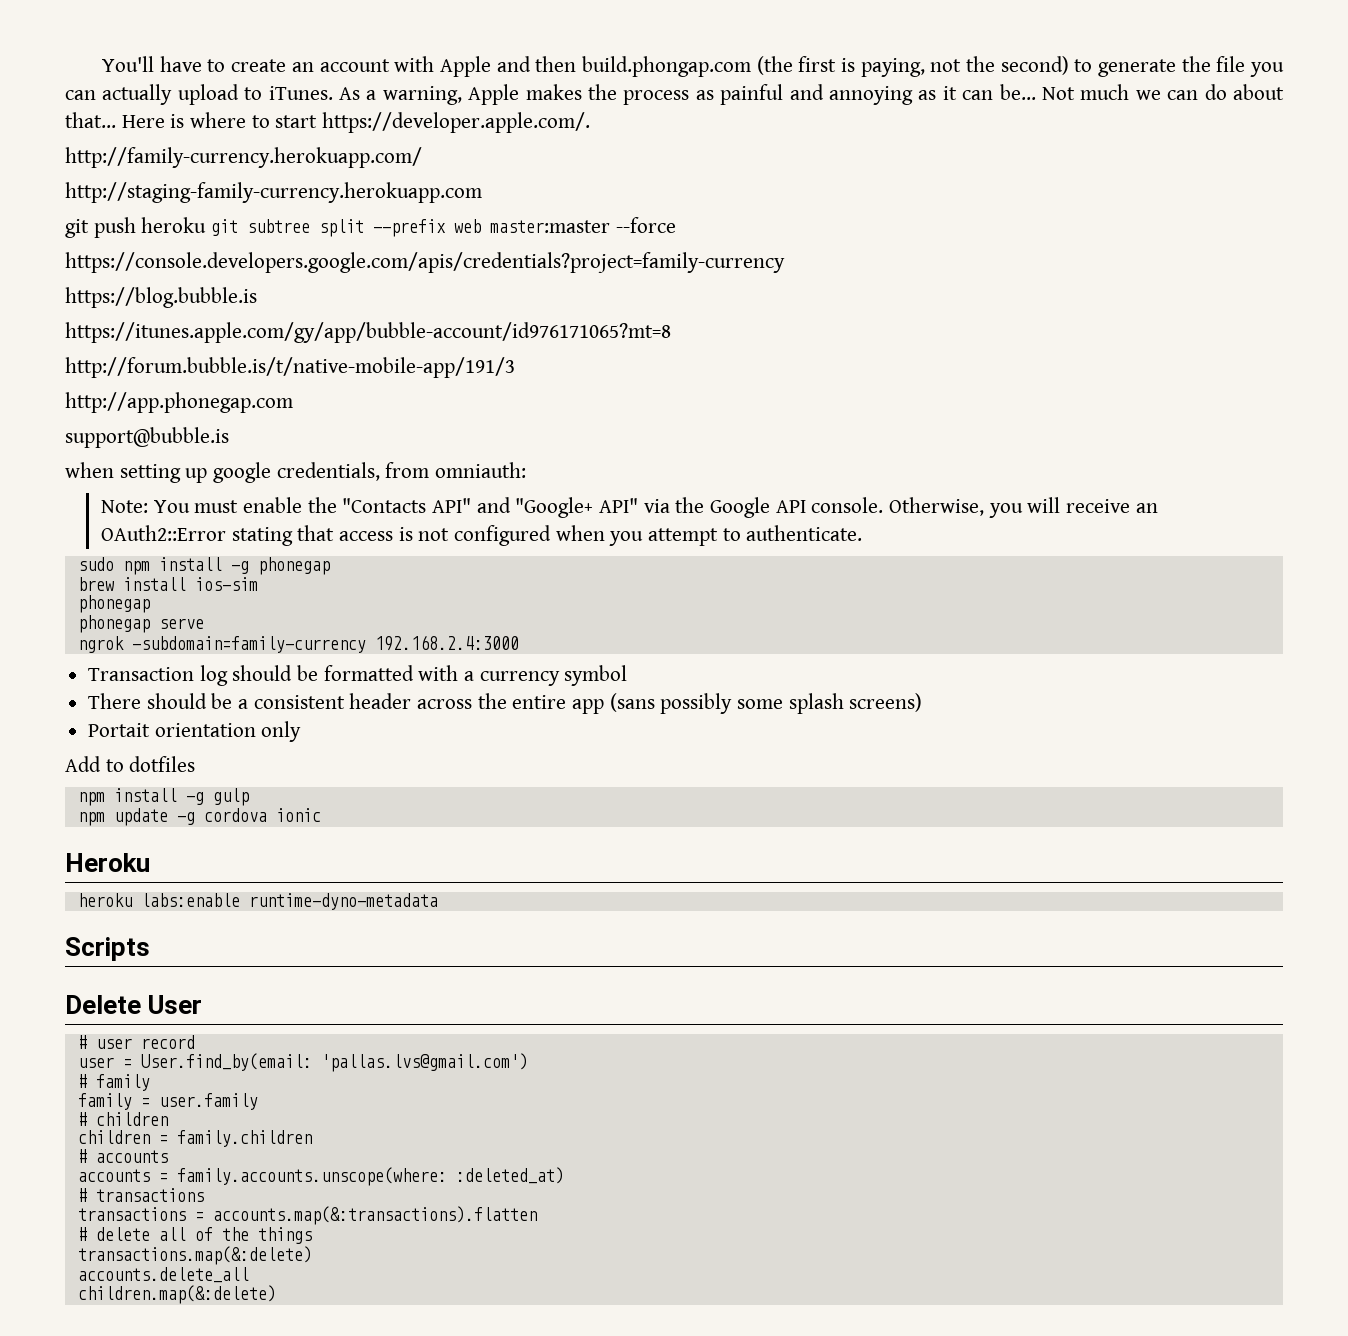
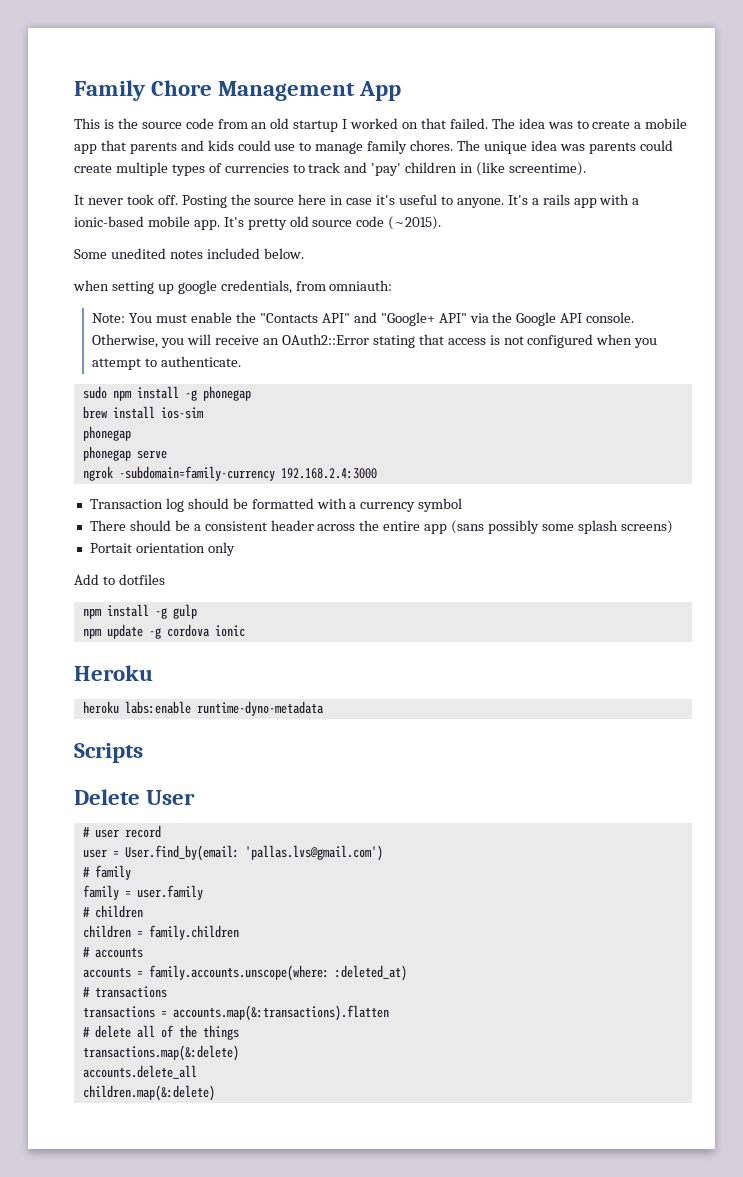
[102,56,1284,77] [65,84,1284,105] [65,112,591,133] [65,147,422,168] [65,182,482,203] [65,217,676,238] [65,252,785,273] [65,287,257,308] [65,322,671,343] [65,357,515,378] [65,392,293,413] [65,427,229,448] You'll have to create an account with Apple and then build.phongap.com (the first is paying, not the second) to generate the file you can actually upload to iTunes. As a warning, Apple makes the process as painful and annoying as it can be... Not much we can do about that... Here is where to start https://developer.apple.com/. // http://family-currency.herokuapp.com/ // http://staging-family-currency.herokuapp.com // git push heroku git subtree split --prefix web master:master --force // https://console.developers.google.com/apis/credentials?project=family-currency // https://blog.bubble.is // https://itunes.apple.com/gy/app/bubble-account/id976171065?mt=8 // http://forum.bubble.is/t/native-mobile-app/191/3 // http://app.phonegap.com // support@bubble.is -> [74,80,402,101] [74,118,688,132] [74,140,673,154] [74,162,586,176] [74,194,640,208] [74,216,442,230] [74,248,304,259] Family Chore Management App // This is the source code from an old startup I worked on that failed. The idea was to create a mobile app that parents and kids could use to manage family chores. The unique idea was parents could create multiple types of currencies to track and 'pay' children in (like screentime). // It never took off. Posting the source here in case it's useful to anyone. It's a rails app with a ionic-based mobile app. It's pretty old source code (~2015). // Some unedited notes included below.

